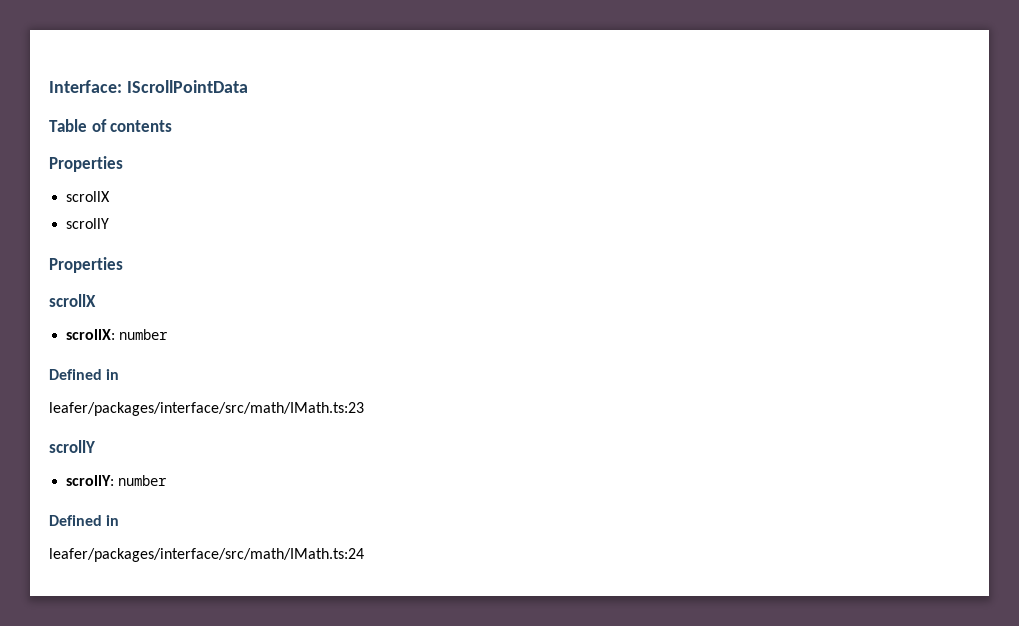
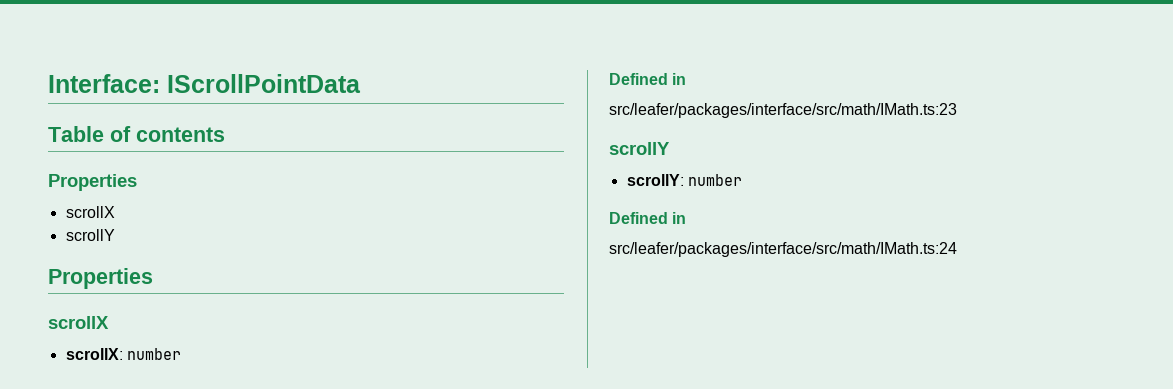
[49,402,364,416] leafer/packages/interface/src/math/IMath.ts:23 -> [609,103,957,118] src/leafer/packages/interface/src/math/IMath.ts:23
[49,548,364,562] leafer/packages/interface/src/math/IMath.ts:24 -> [609,242,957,257] src/leafer/packages/interface/src/math/IMath.ts:24

